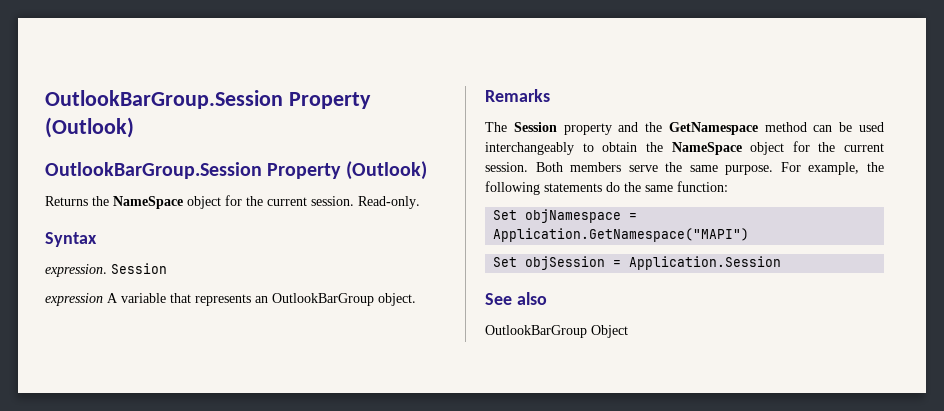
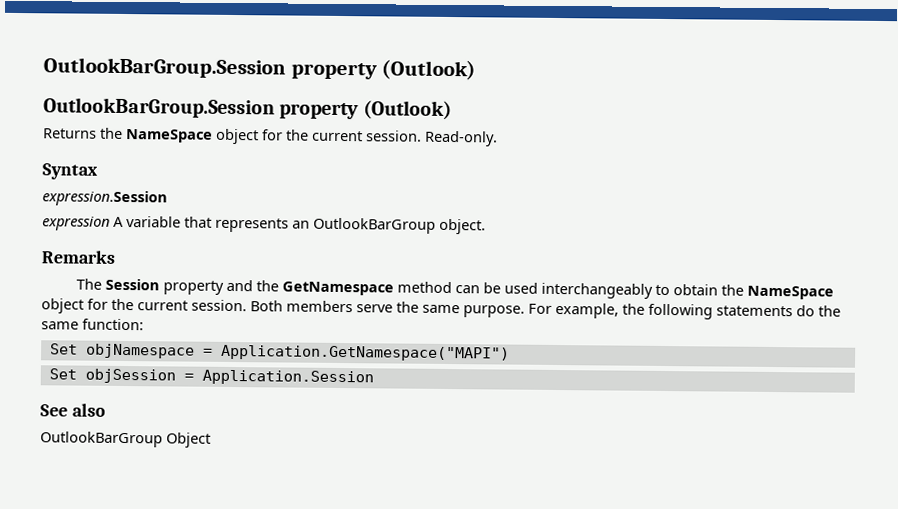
[45,90,371,109] OutlookBarGroup.Session Property -> [43,57,377,80] OutlookBarGroup.Session property
[267,163,342,179] Property -> [279,102,360,120] property
[45,263,167,277] expression. Session -> [42,190,168,207] expression.Session

